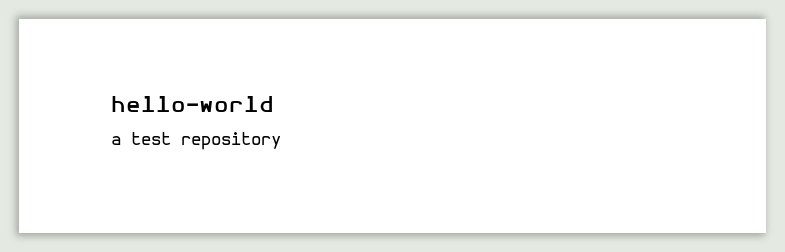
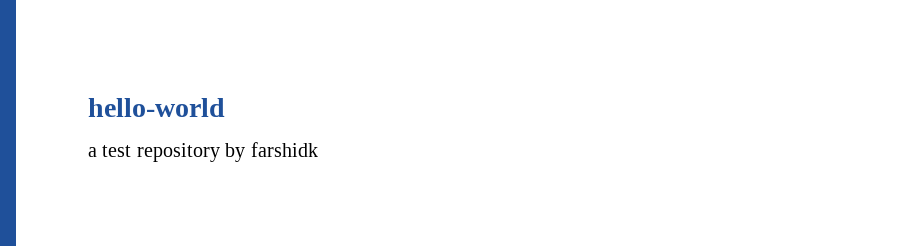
(281, 141) none -> [225,142,318,162] by farshidk

